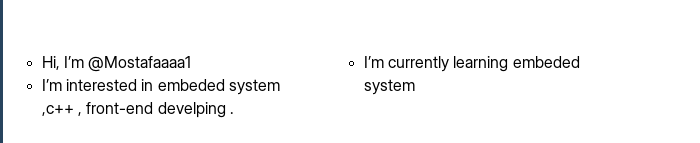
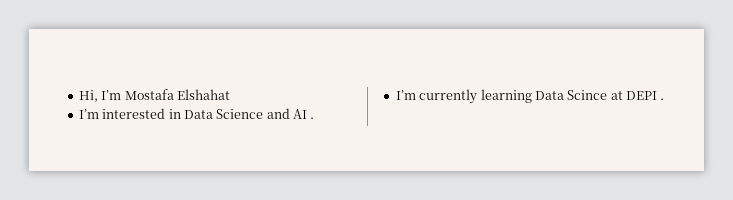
[88,56,192,72] @Mostafaaaa1 -> [124,89,230,100] Mostafa Elshahat
[157,79,280,95] [41,102,226,118] embeded system ,c++ , front-end develping -> [183,108,307,119] Data Science and AI
[512,56,580,68] [363,79,415,95] embeded system -> [534,90,665,100] Data Scince at DEPI .

